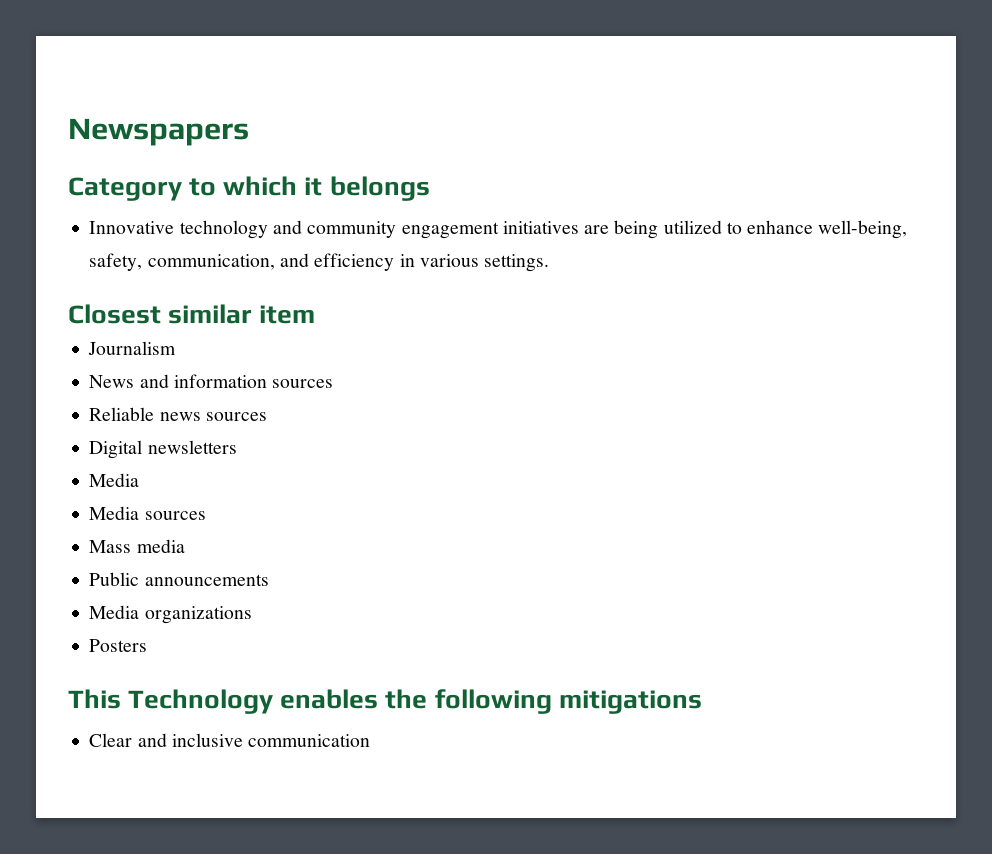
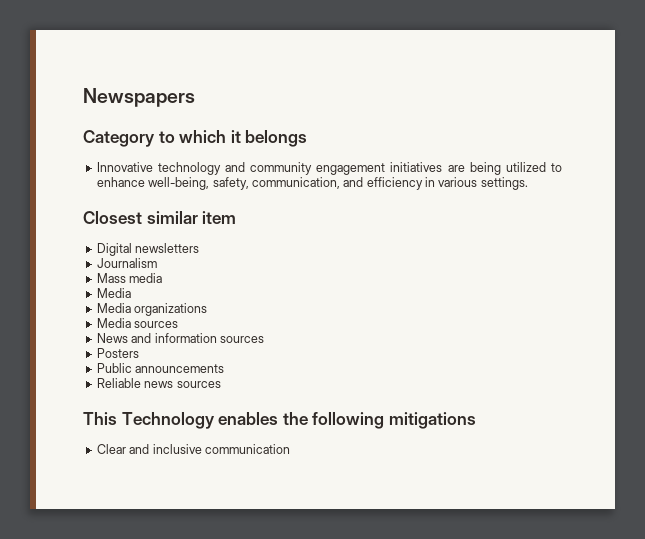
(316, 314) none -> [96,243,200,256] // Digital newsletters
[89,374,334,388] [89,407,267,421] [89,440,237,459] [89,473,140,487] [89,506,206,520] [89,539,185,553] News and information sources // Reliable news sources // Digital newsletters // Media // Media sources // Mass media -> [96,273,163,283] [96,288,131,298] [96,303,208,316] [96,318,179,328] [96,333,264,343] [96,348,139,358] Mass media // Media // Media organizations // Media sources // News and information sources // Posters
[89,605,252,624] [89,639,148,652] Media organizations // Posters -> [96,378,221,388] Reliable news sources

